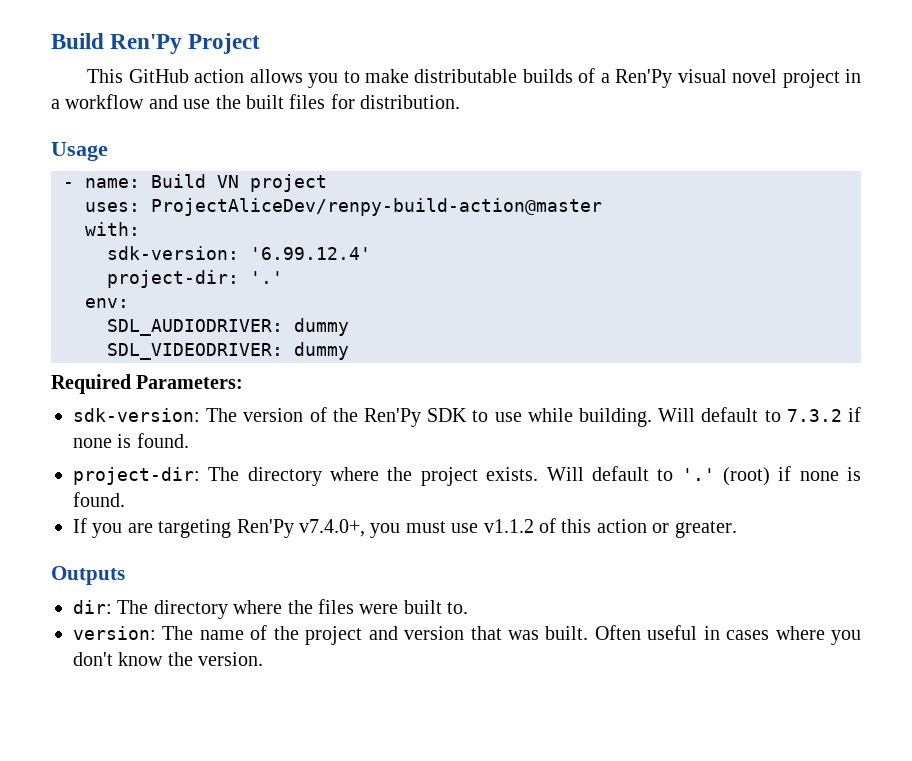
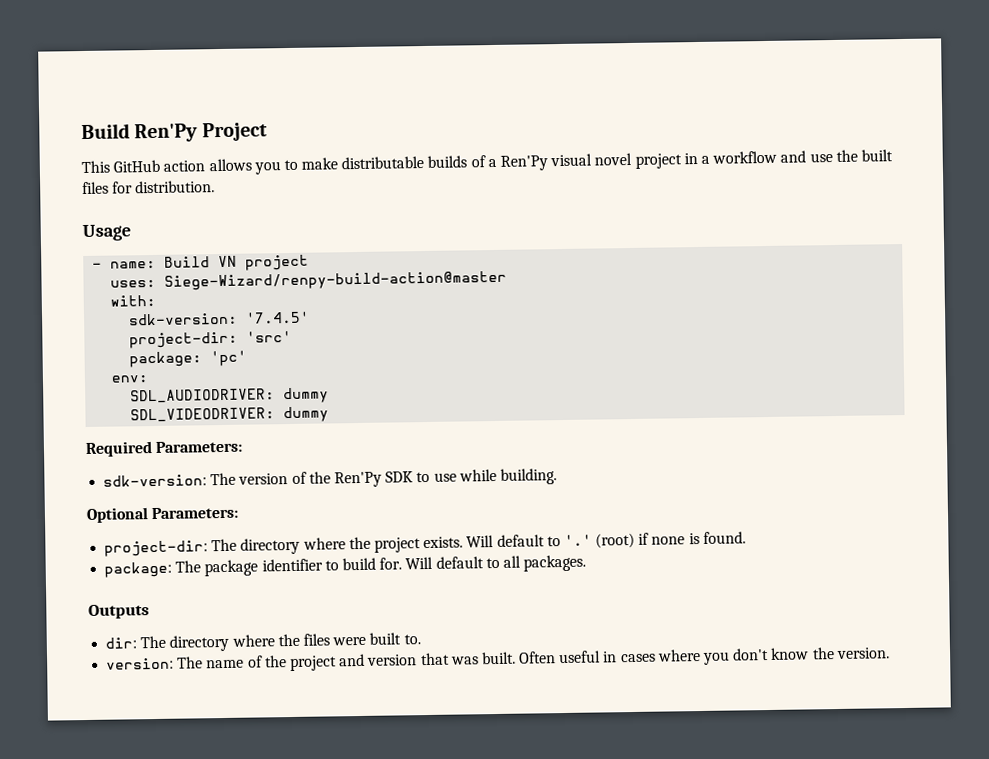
[151,198,602,216] ProjectAliceDev/renpy-build-action@master -> [164,270,508,291] Siege-Wizard/renpy-build-action@master
[250,247,371,260] [107,270,283,288] '6.99.12.4' // project-dir: '.' -> [245,311,311,324] [129,330,293,349] [129,350,248,368] '7.4.5' // project-dir: 'src' // package: 'pc'
[658,407,862,422] [73,433,189,448] Will default to 7.3.2 if none is found. -> [86,506,239,523] // Optional Parameters:
[73,518,737,538] If you are targeting Ren'Py v7.4.0+, you must use v1.1.2 of this action or greater. -> [104,554,587,578] package: The package identifier to build for. Will default to all packages.

